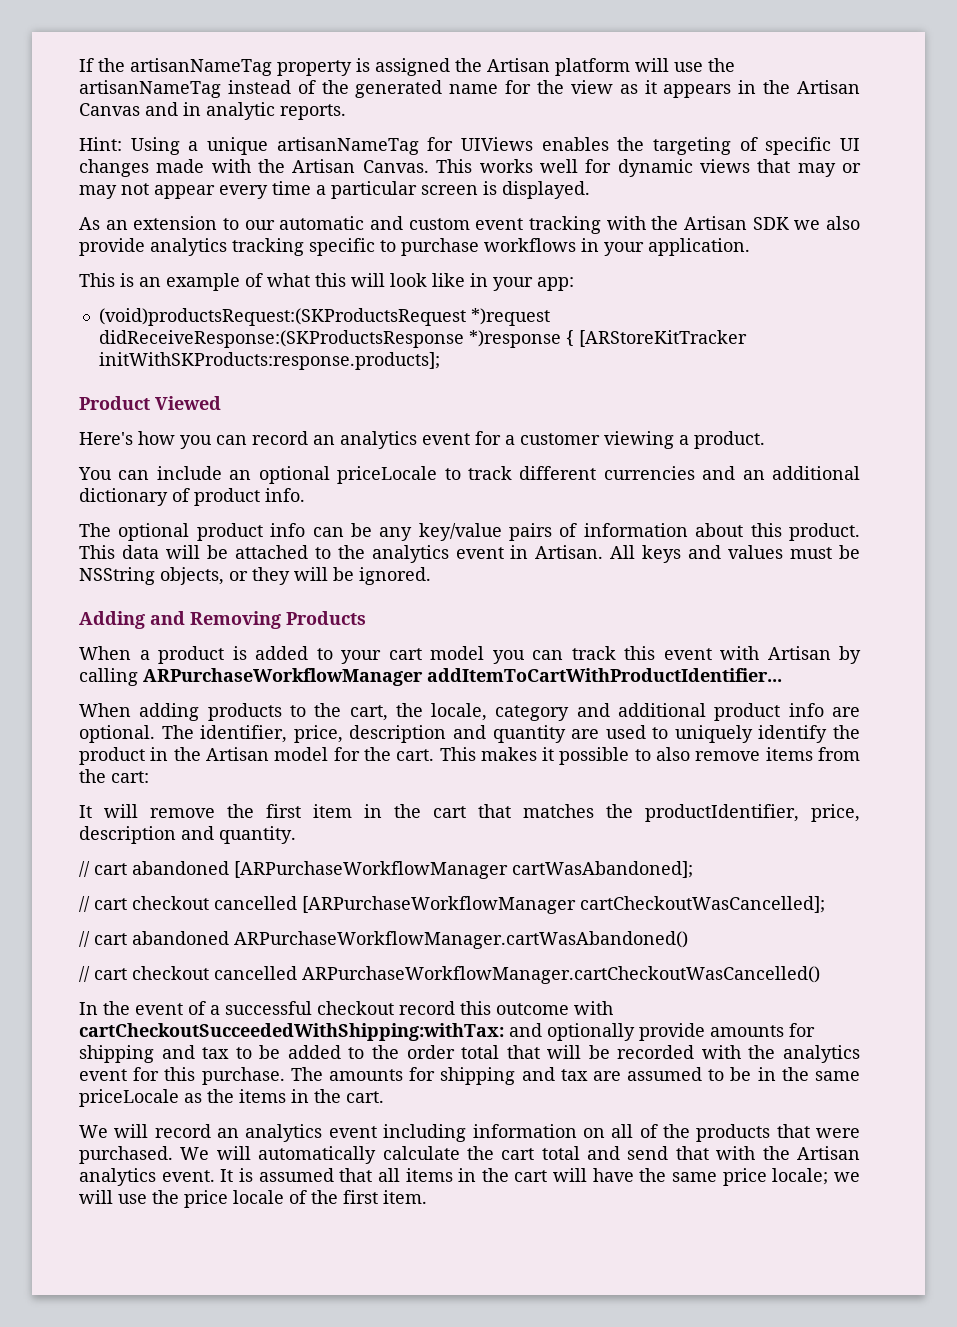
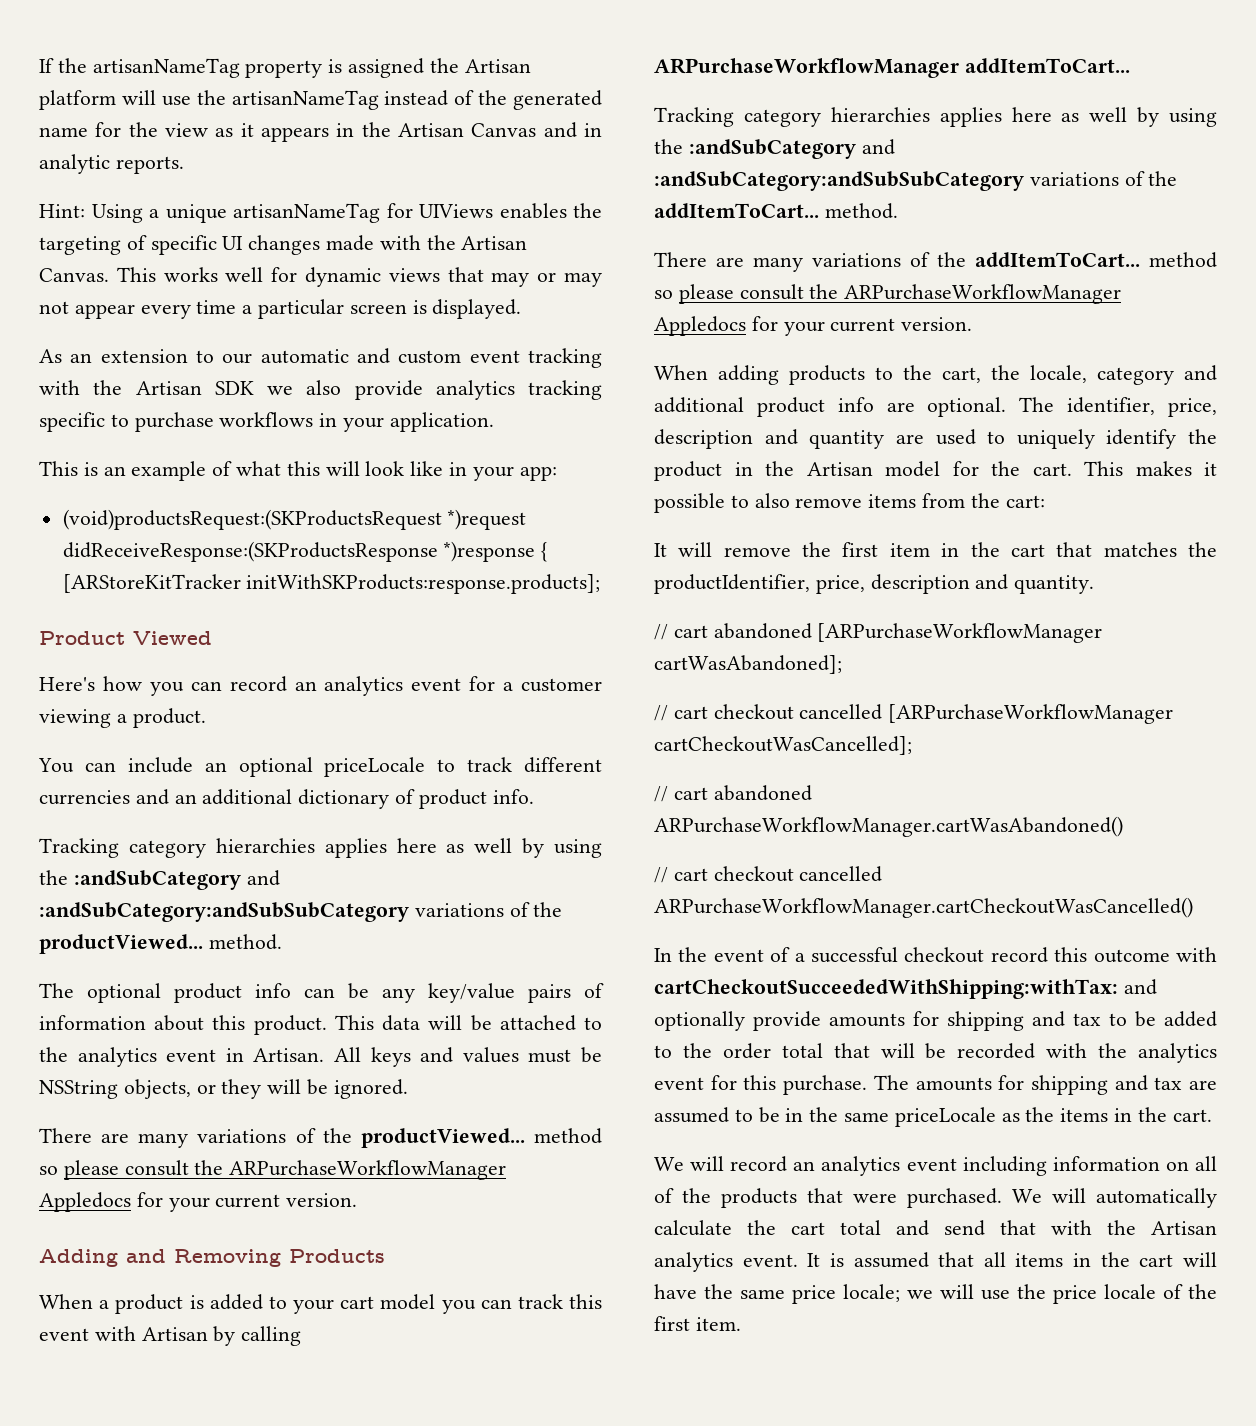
(305, 495) none -> [39,838,602,858] [39,870,280,890] [39,902,563,922] [39,934,282,954] // Tracking category hierarchies applies here as well by using the :andSubCategory and :andSubCategory:andSubSubCategory variations of the productViewed... method.
(431, 576) none -> [39,1128,602,1148] [39,1160,507,1180] [39,1192,358,1212] // There are many variations of the productViewed... method so please consult the ARPurchaseWorkflowManager Appledocs for your current version.
[427,668,782,682] addItemToCartWithProductIdentifier... -> [964,58,1130,73] [654,107,1217,127] [654,139,895,159] [654,171,1178,191] [654,203,898,219] [654,252,1217,272] [654,284,1122,304] [654,316,973,336] addItemToCart... // Tracking category hierarchies applies here as well by using the :andSubCategory and :andSubCategory:andSubSubCategory variations of the addItemToCart... method. // There are many variations of the addItemToCart... method so please consult the ARPurchaseWorkflowManager Appledocs for your current version.

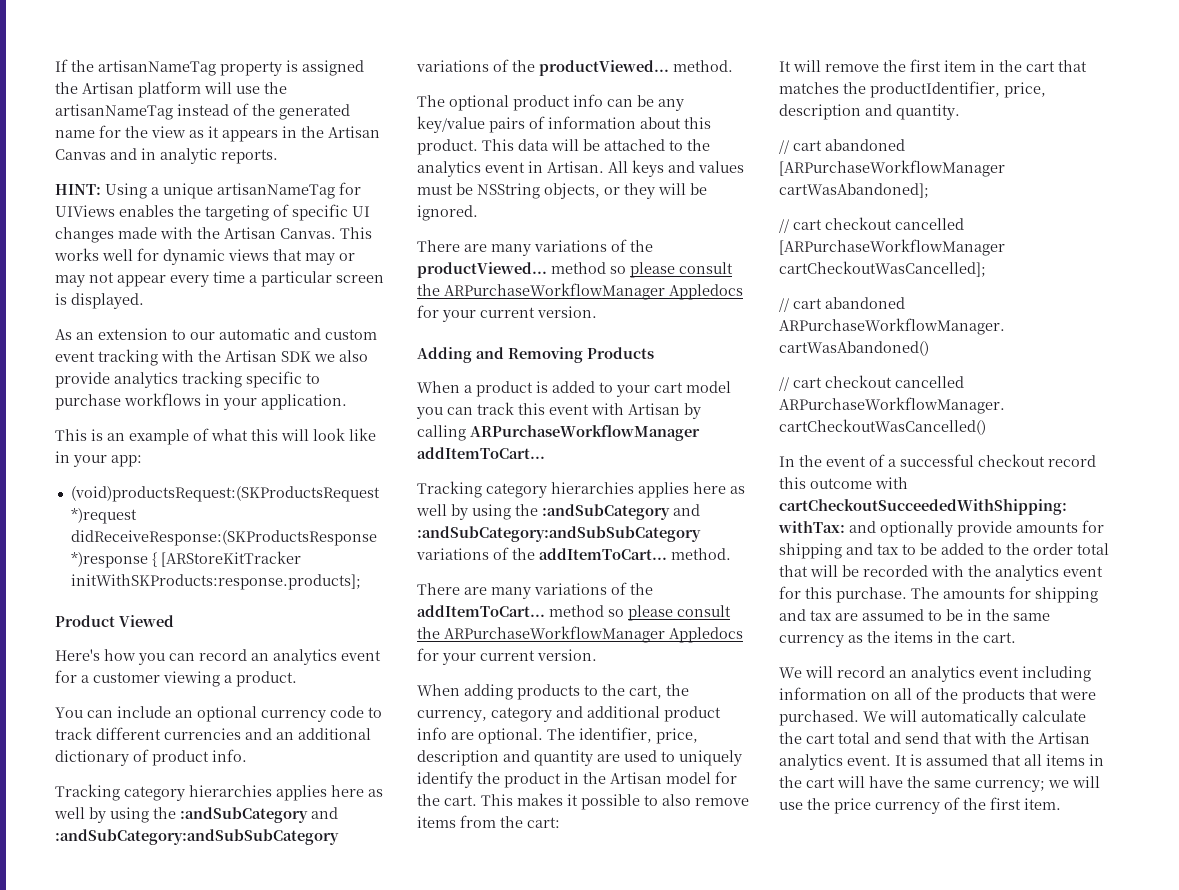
[39,204,85,218] Hint: -> [55,184,101,195] HINT:
[324,757,426,777] priceLocale -> [261,706,364,722] currency code
[1030,365,1087,383] locale, -> [417,710,487,722] currency,
[894,1107,996,1127] priceLocale -> [779,635,844,647] currency
[792,1284,900,1304] price locale; -> [975,780,1045,792] currency;
[1104,1284,1156,1299] locale -> [875,802,940,814] currency

